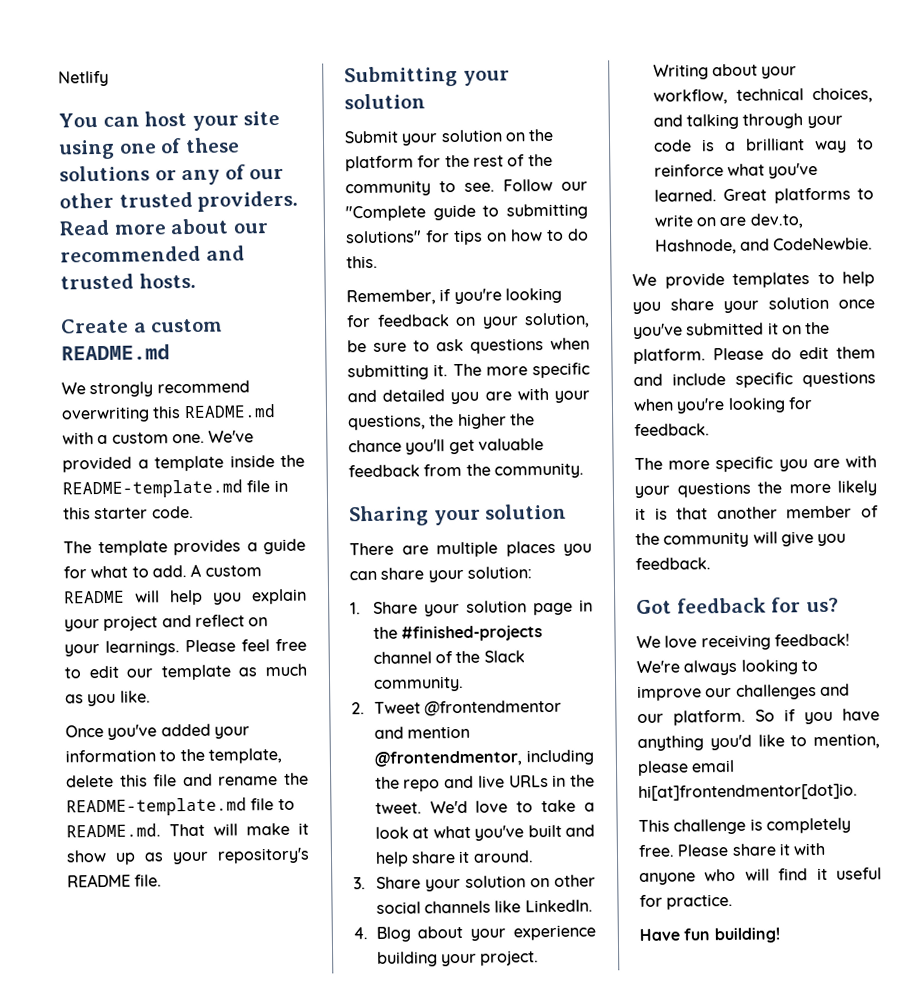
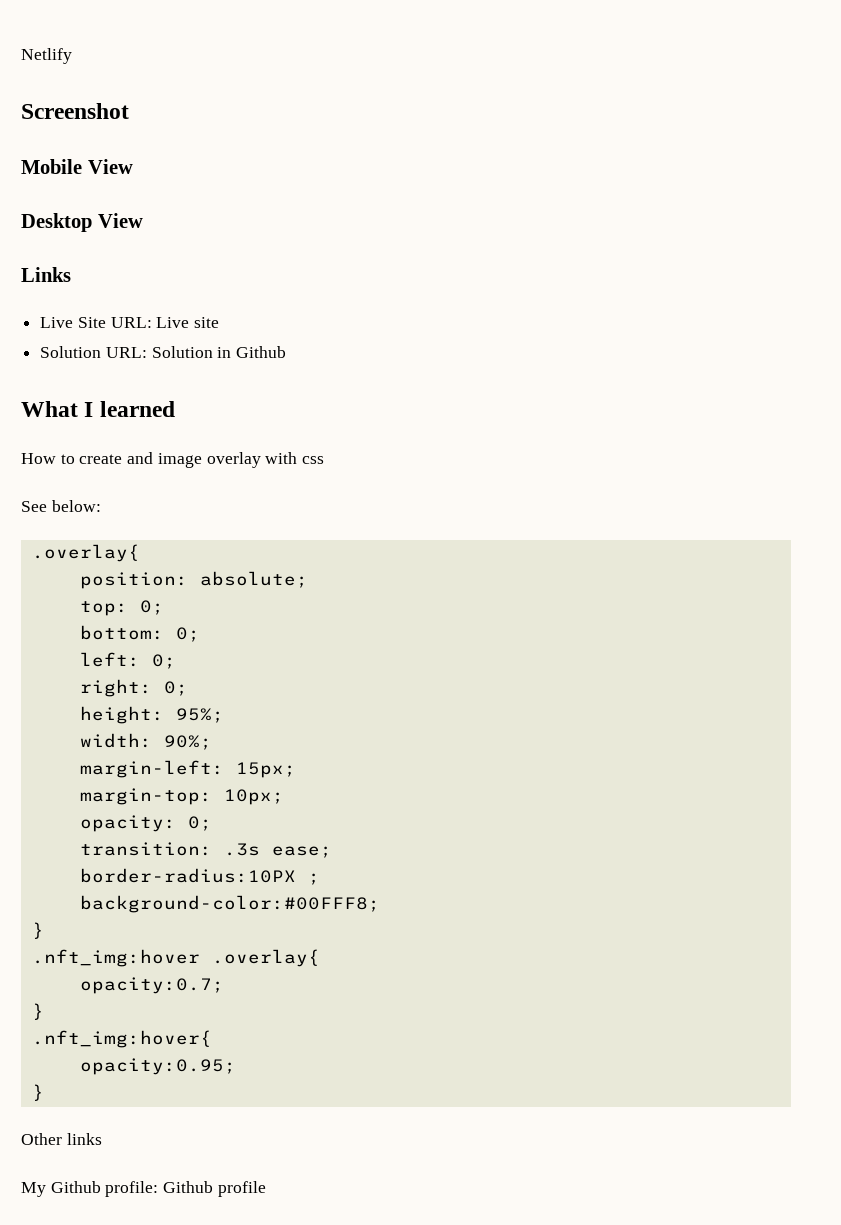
[58,110,281,131] [58,137,240,160] [59,164,285,186] [59,190,299,212] [59,218,269,236] [60,245,245,263] [60,272,196,290] [60,318,224,334] [61,344,170,361] [61,380,250,398] [61,404,276,423] [62,430,255,445] [62,454,305,473] [62,479,288,499] [63,505,194,520] [63,538,306,557] [63,563,262,579] [64,588,307,606] [64,614,269,632] [64,638,307,657] [64,663,307,681] [65,690,151,707] [65,723,250,740] [65,747,282,764] [66,772,309,788] [66,797,295,817] [66,822,309,838] [66,847,310,865] [67,873,163,888] [344,65,510,88] [344,93,426,110] [344,128,555,146] [345,153,553,172] [345,178,588,197] [345,203,588,222] [345,228,589,246] [346,255,378,269] [346,287,562,306] [346,312,590,329] [347,337,590,354] [347,362,590,381] [347,387,590,405] [348,413,535,431] [348,438,544,455] [348,462,584,479] [349,503,568,527] [349,540,592,558] [349,566,532,583] [350,599,593,617] [372,625,543,642] [372,650,525,664] [372,675,464,692] [351,699,562,717] [373,725,470,739] [373,749,594,767] [374,774,595,792] [374,799,595,814] [374,824,595,841] [374,850,534,867] [353,874,596,892] [375,899,593,914] [353,924,596,942] [376,950,540,967] [652,63,798,80] [652,87,873,105] [652,113,843,130] [652,138,874,154] [653,162,819,179] [653,187,874,204] [653,213,803,229] [654,237,874,255] [632,271,875,289] [632,296,875,315] [633,321,831,340] [633,346,876,365] [633,371,876,388] [633,397,813,414] [634,423,710,437] [634,455,877,473] [634,480,877,499] [635,505,879,521] [635,531,847,548] [635,557,711,571] [636,597,839,615] [636,633,850,651] [636,659,818,676] [637,683,850,702] [637,708,880,726] [637,733,880,752] [637,759,736,777] [638,783,858,802] [638,817,851,835] [638,842,826,858] [639,867,882,886] [639,893,734,910] [639,927,780,944] You can host your site using one of these solutions or any of our other trusted providers. Read more about our recommended and trusted hosts. // Create a custom README.md // We strongly recommend overwriting this README.md with a custom one. We've provided a template inside the README-template.md file in this starter code. // The template provides a guide for what to add. A custom README will help you explain your project and reflect on your learnings. Please feel free to edit our template as much as you like. // Once you've added your information to the template, delete this file and rename the README-template.md file to README.md. That will make it show up as your repository's README file. // Submitting your solution // Submit your solution on the platform for the rest of the community to see. Follow our "Complete guide to submitting solutions" for tips on how to do this. // Remember, if you're looking for feedback on your solution, be sure to ask questions when submitting it. The more specific and detailed you are with your questions, the higher the chance you'll get valuable feedback from the community. // Sharing your solution // There are multiple places you can share your solution: // 1. Share your solution page in the #finished-projects channel of the Slack community. // 2. Tweet @frontendmentor and mention @frontendmentor, including the repo and live URLs in the tweet. We'd love to take a look at what you've built and help share it around. // 3. Share your solution on other social channels like LinkedIn. // 4. Blog about your experience building your project. Writing about your workflow, technical choices, and talking through your code is a brilliant way to reinforce what you've learned. Great platforms to write on are dev.to, Hashnode, and CodeNewbie. // We provide templates to help you share your solution once you've submitted it on the platform. Please do edit them and include specific questions when you're looking for feedback. // The more specific you are with your questions the more likely it is that another member of the community will give you feedback. // Got feedback for us? // We love receiving feedback! We're always looking to improve our challenges and our platform. So if you have anything you'd like to mention, please email hi[at]frontendmentor[dot]io. // This challenge is completely free. Please share it with anyone who will find it useful for practice. // Have fun building! -> [21,103,129,119] [21,159,133,174] [21,213,143,232] [21,267,71,282] [40,317,220,328] [40,346,287,358] [21,401,175,417] [21,452,325,468] [21,500,101,512] [31,544,140,562] [79,571,308,589] [79,600,164,616] [79,625,200,642] [79,652,176,669] [79,679,188,697] [79,706,224,724] [79,733,212,750] [79,760,296,778] [79,788,284,805] [79,815,212,832] [79,842,332,858] [79,868,320,885] [79,895,380,913] [31,922,44,939] [31,949,320,967] [79,977,224,994] [31,1003,44,1020] [31,1030,212,1048] [79,1058,236,1075] [31,1084,44,1101] [21,1133,102,1145] [21,1181,266,1197] Screenshot // Mobile View // Desktop View // Links // Live Site URL: Live site // Solution URL: Solution in Github // What I learned // How to create and image overlay with css // See below: // .overlay{ // position: absolute; // top: 0; // bottom: 0; // left: 0; // right: 0; // height: 95%; // width: 90%; // margin-left: 15px; // margin-top: 10px; // opacity: 0; // transition: .3s ease; // border-radius:10PX ; // background-color:#00FFF8; // } // .nft_img:hover .overlay{ // opacity:0.7; // } // .nft_img:hover{ // opacity:0.95; // } // Other links // My Github profile: Github profile

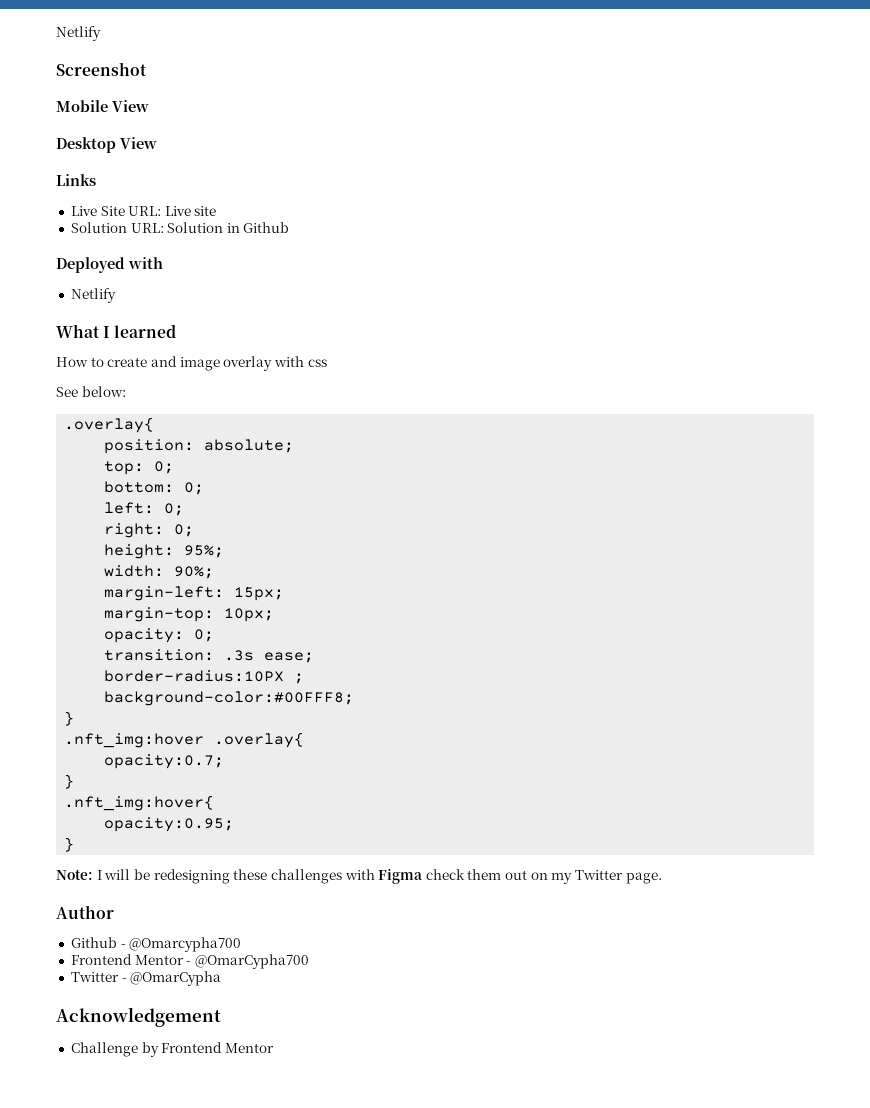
(287, 352) none -> [56,257,163,273] [70,288,116,303] // Deployed with // Netlify
[21,1133,102,1145] [21,1181,266,1197] Other links // My Github profile: Github profile -> [56,869,662,884] [56,905,114,919] [70,937,242,952] [70,954,309,969] [70,971,222,986] [56,1007,221,1027] [70,1042,274,1057] Note: I will be redesigning these challenges with Figma check them out on my Twitter page. // Author // Github - @Omarcypha700 // Frontend Mentor - @OmarCypha700 // Twitter - @OmarCypha // Acknowledgement // Challenge by Frontend Mentor

